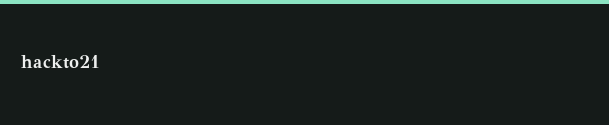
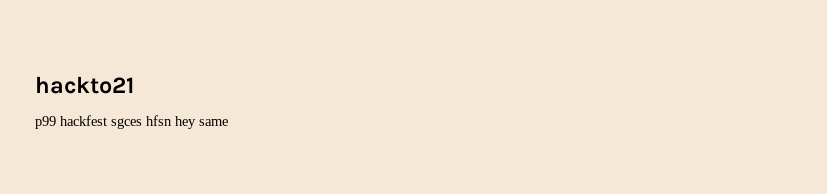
(100, 62) none -> [35,115,228,129] // p99 hackfest sgces hfsn hey same

